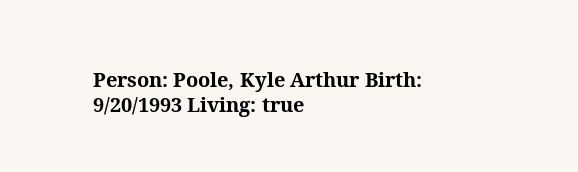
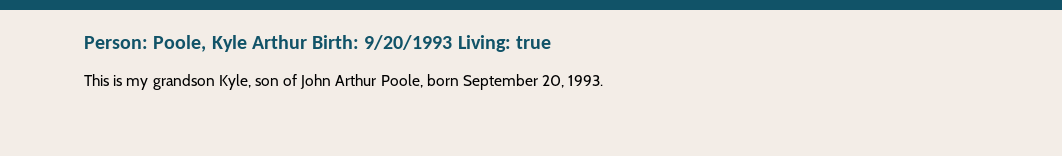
(304, 105) none -> [84,74,604,90] // This is my grandson Kyle, son of John Arthur Poole, born September 20, 1993.

